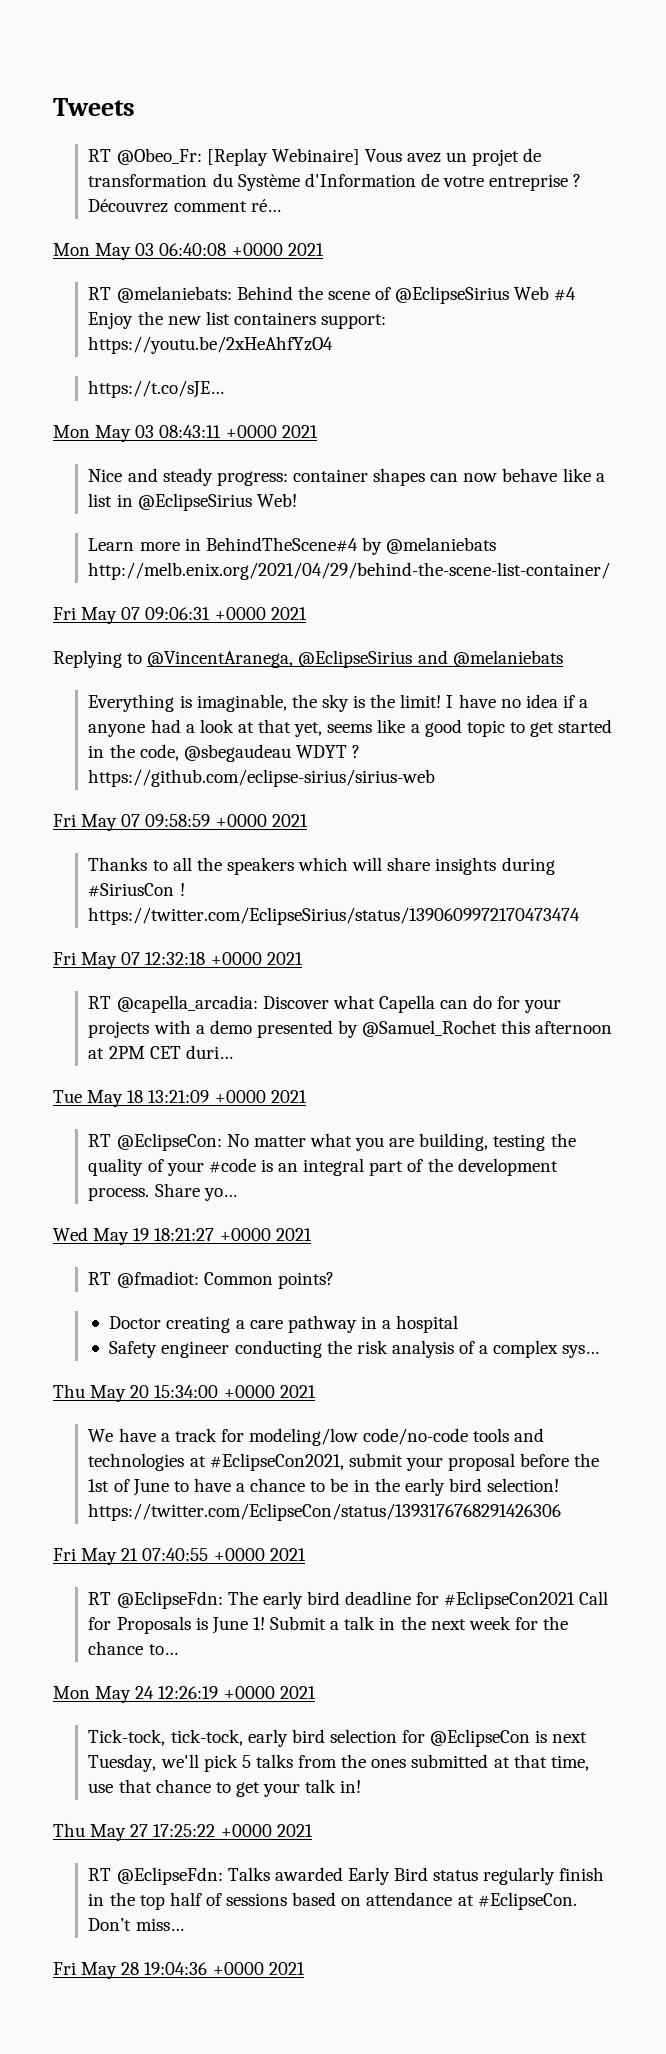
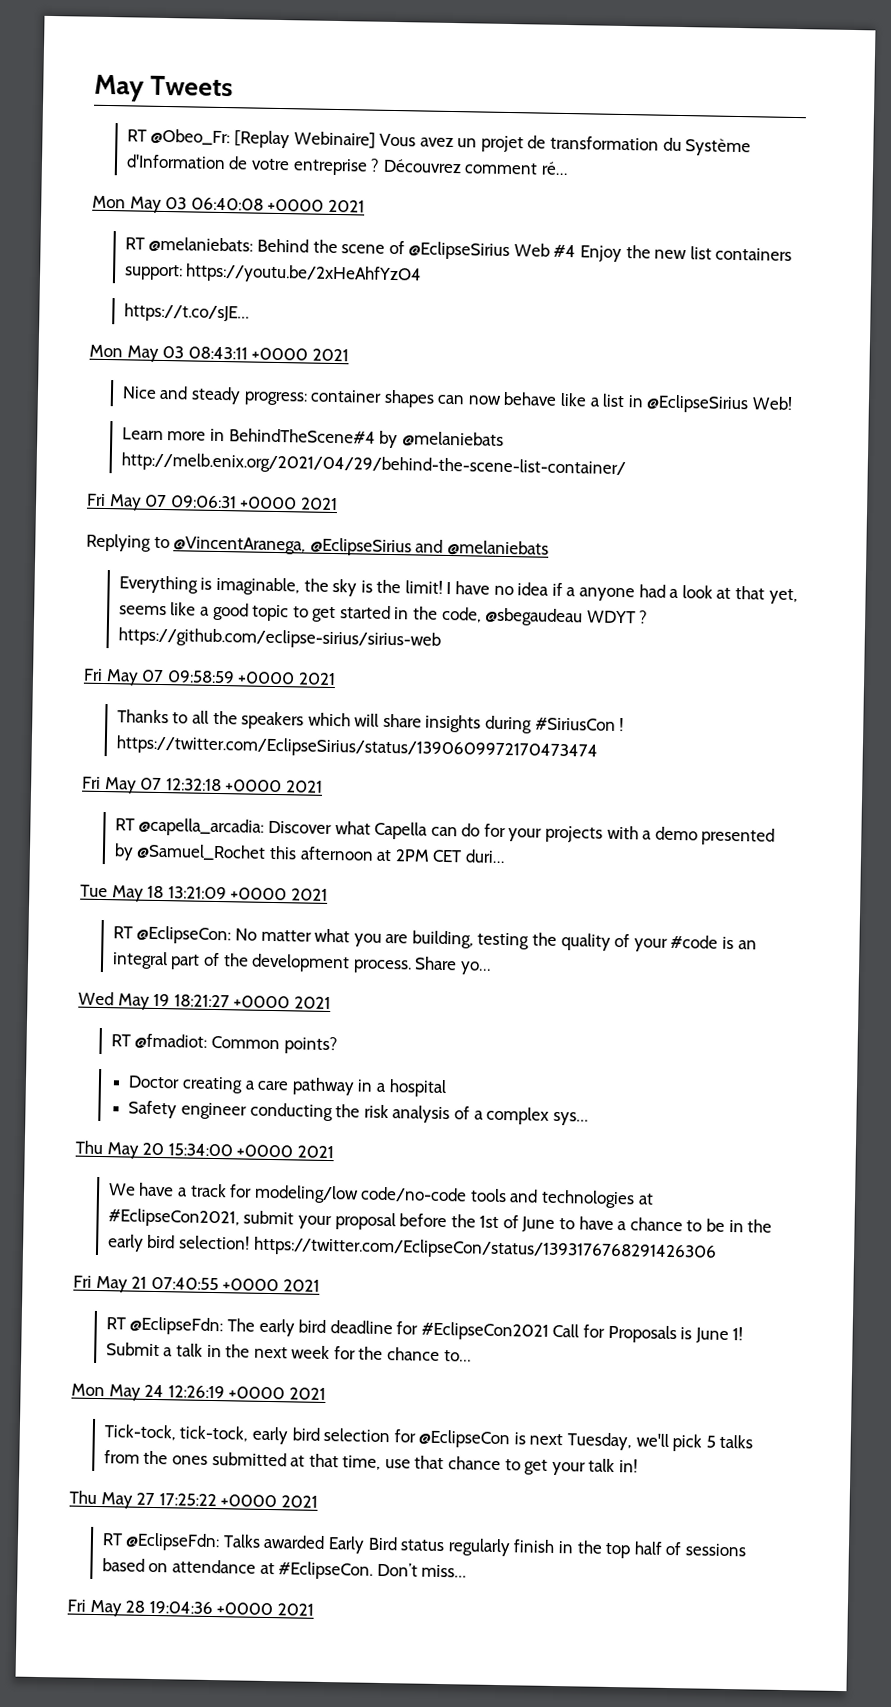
(53, 107) none -> [94,74,145,102] May

